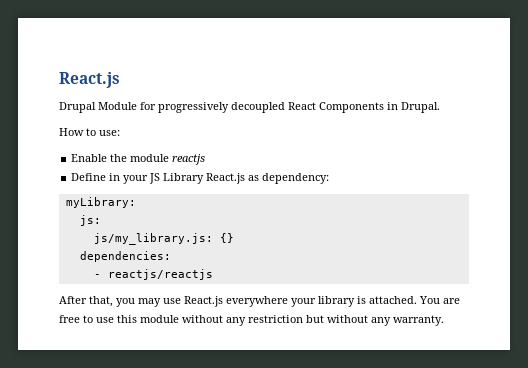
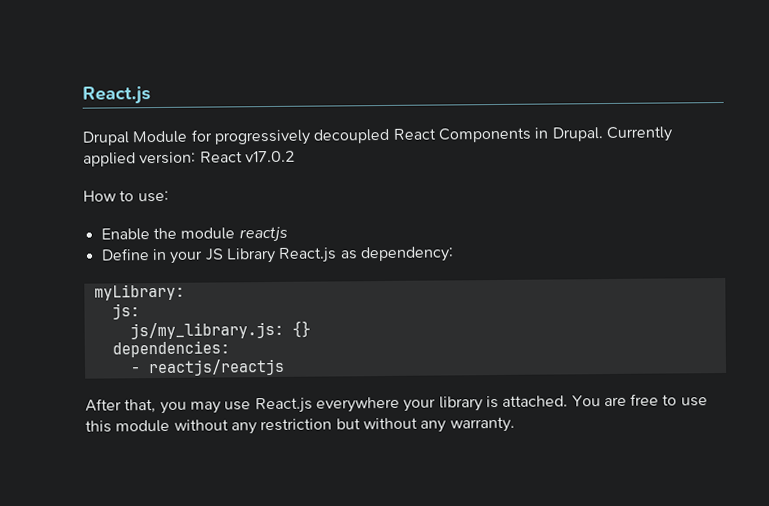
(440, 107) none -> [605,126,673,143] [83,150,295,167] Currently applied version: React v17.0.2

